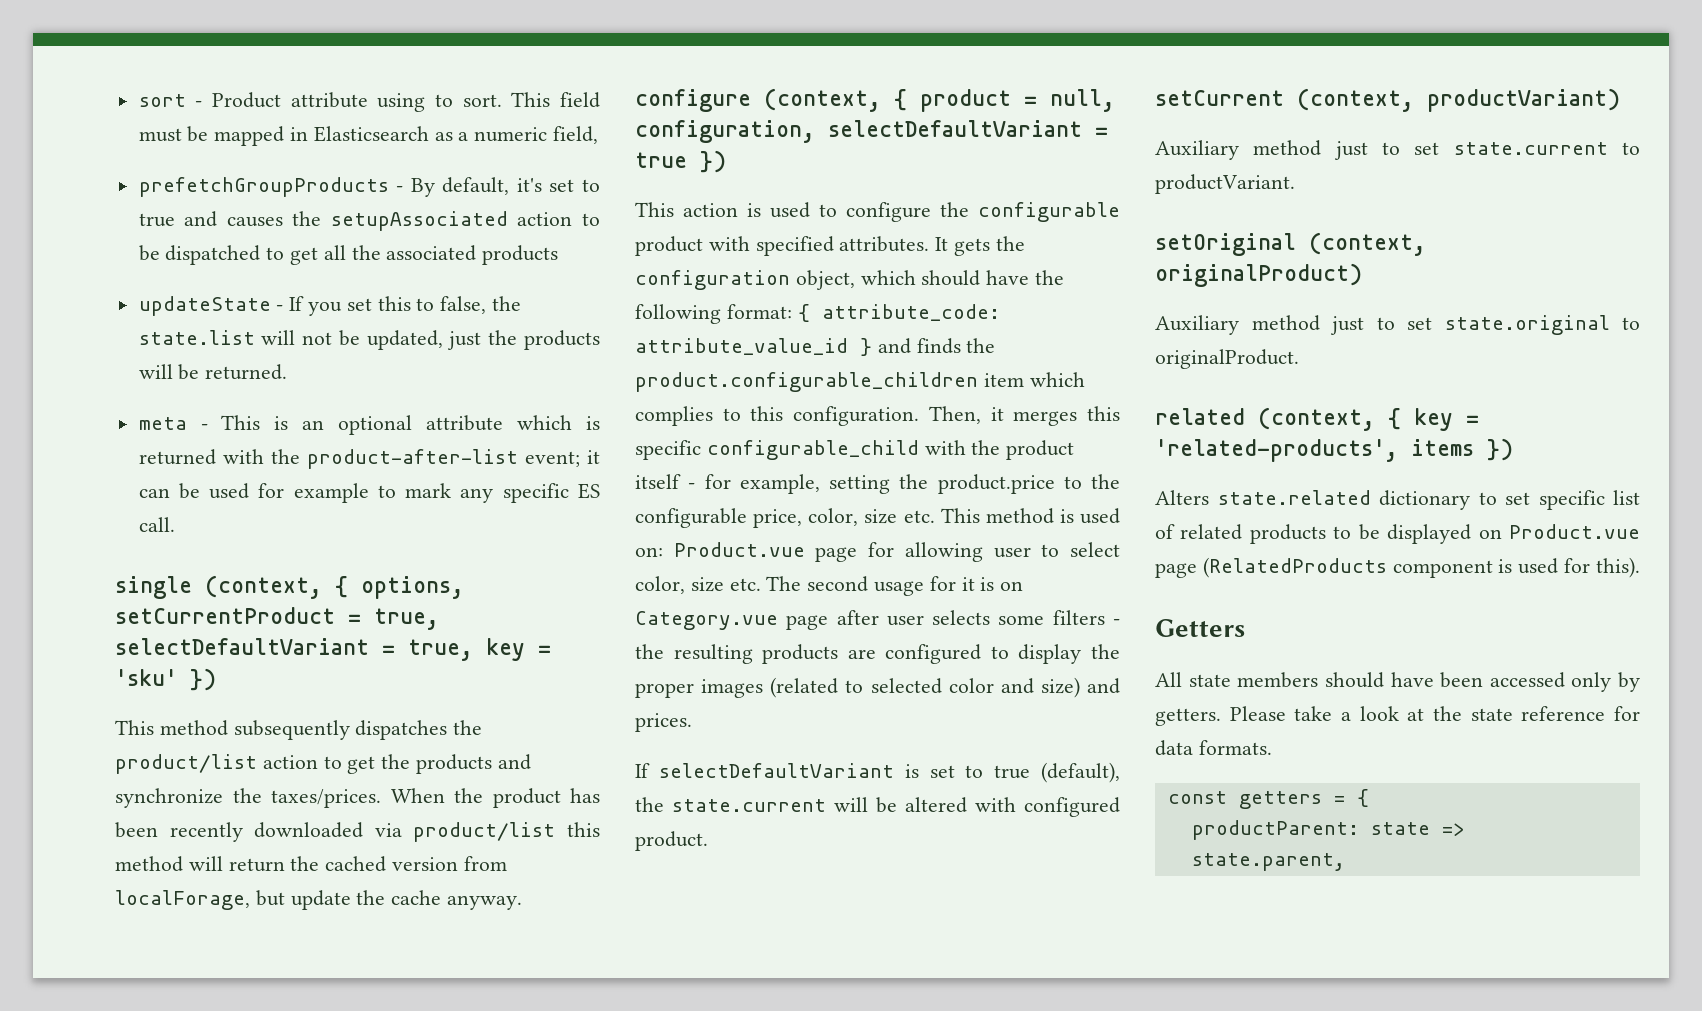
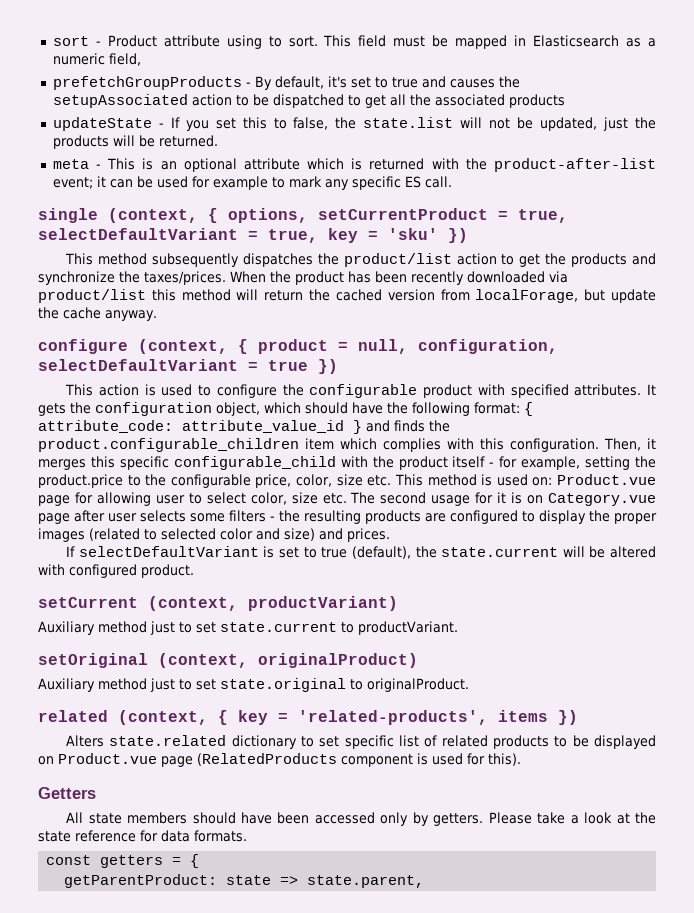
[722,408,741,421] to -> [447,438,474,449] with
[1191,820,1359,840] productParent: -> [64,874,218,888] getParentProduct:

